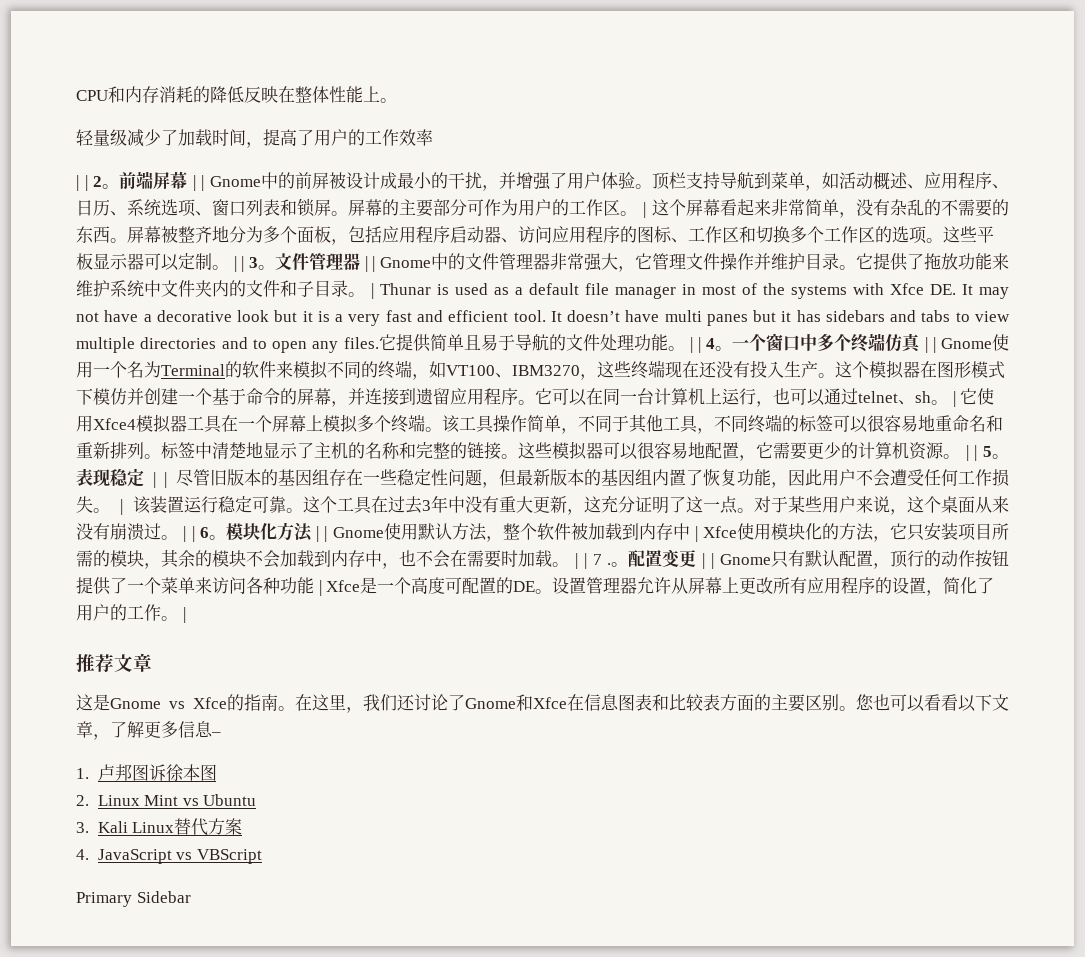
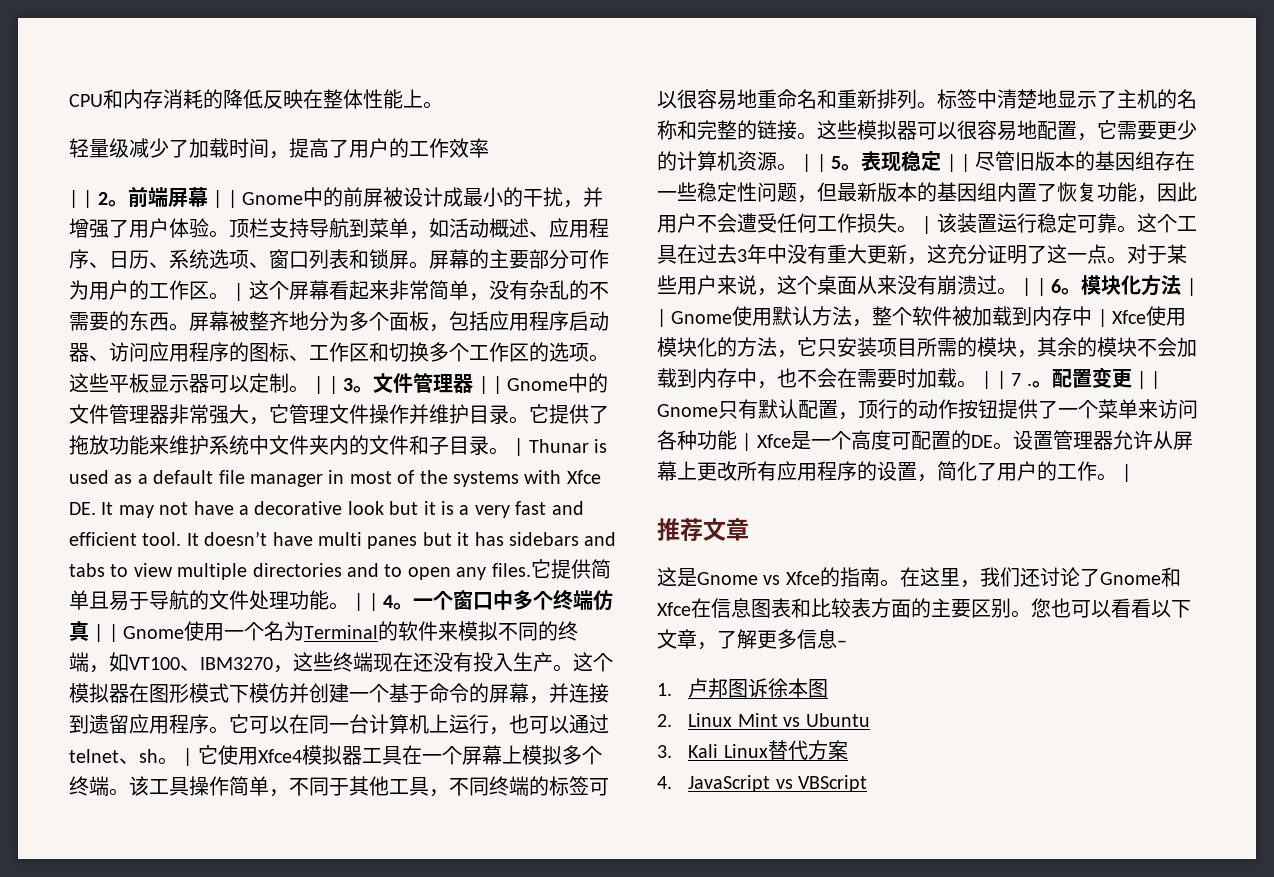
[76,891,191,907] // Primary Sidebar -> (868, 783) none

